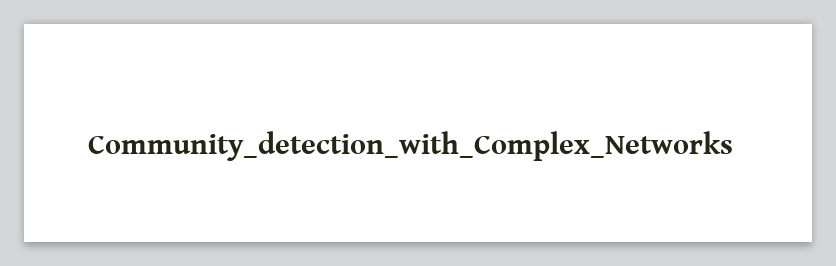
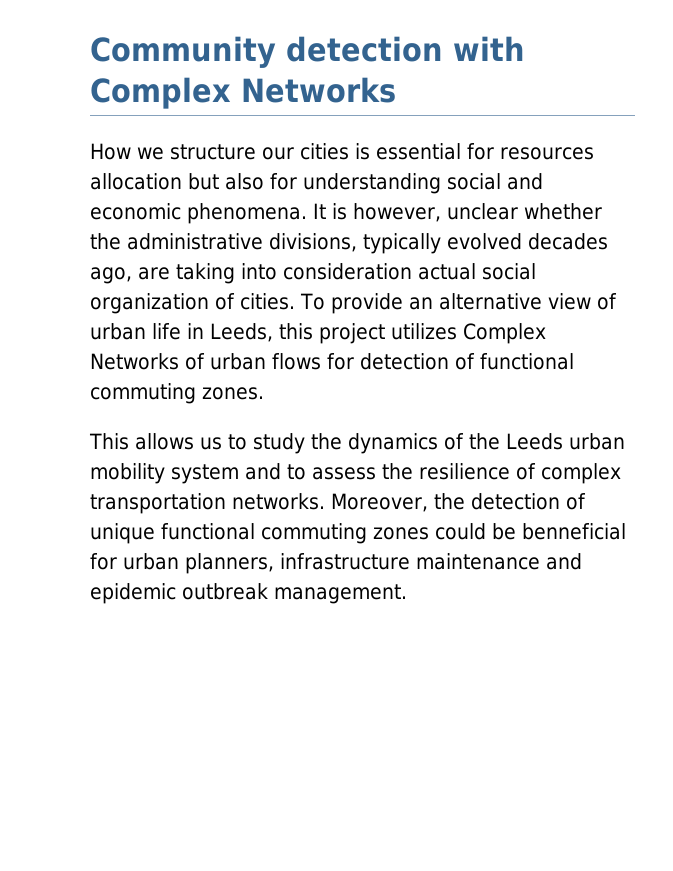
[88,131,733,161] Community_detection_with_Complex_Networks -> [90,36,525,68] [90,77,396,109] [90,143,594,160] [90,173,543,194] [90,203,602,224] [90,233,608,254] [90,263,536,284] [90,293,617,314] [90,323,546,344] [90,353,574,370] [90,383,264,404] [89,433,625,454] [90,463,621,484] [90,493,586,514] [90,523,626,544] [90,553,582,574] [90,583,407,604] Community detection with Complex Networks // How we structure our cities is essential for resources allocation but also for understanding social and economic phenomena. It is however, unclear whether the administrative divisions, typically evolved decades ago, are taking into consideration actual social organization of cities. To provide an alternative view of urban life in Leeds, this project utilizes Complex Networks of urban flows for detection of functional commuting zones. // This allows us to study the dynamics of the Leeds urban mobility system and to assess the resilience of complex transportation networks. Moreover, the detection of unique functional commuting zones could be benneficial for urban planners, infrastructure maintenance and epidemic outbreak management.

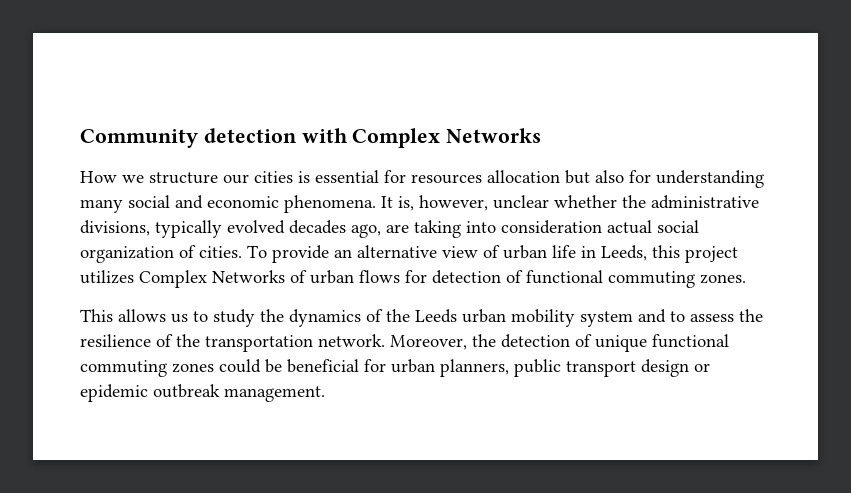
(441, 183) none -> [80,199,123,213] many
[332,203,347,220] is -> [398,196,414,211] is,
[541,463,621,484] [90,493,325,514] complex transportation networks. -> [176,334,385,352] the transportation network.
[522,523,626,540] benneficial -> [287,359,359,373] beneficial
[280,553,582,570] infrastructure maintenance and -> [514,359,710,377] public transport design or

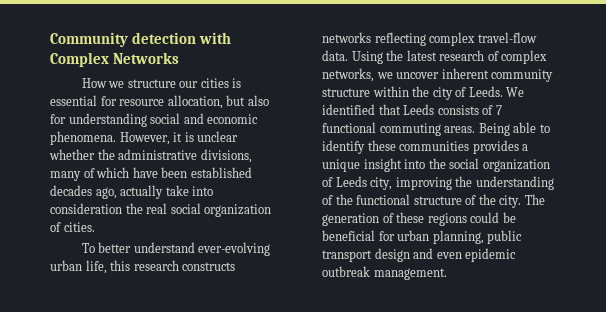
[411,170,560,184] resources allocation -> [119,95,223,109] resource allocation,
[80,199,123,213] many -> (147, 120) none
[381,195,488,211] It is, however, -> [119,132,194,145] However, it is
[155,220,699,238] [80,245,738,263] [80,270,746,288] [80,309,763,327] [80,334,729,352] [80,360,214,377] typically evolved decades ago, are taking into consideration actual social organization of cities. To provide an alternative view of urban life in Leeds, this project utilizes Complex Networks of urban flows for detection of functional commuting zones. // This allows us to study the dynamics of the Leeds urban mobility system and to assess the resilience of the transportation network. Moreover, the detection of unique functional commuting zones -> [50,167,252,181] [50,185,214,199] [50,203,272,217] [50,222,95,232] [81,242,271,256] [50,260,236,274] [322,32,537,46] [322,50,548,64] [322,68,554,82] [322,86,525,100] [322,104,502,115] [322,122,550,136] [322,140,529,154] [322,158,550,172] [322,176,554,190] [322,194,545,208] [322,212,467,226] many of which have been established decades ago, actually take into consideration the real social organization of cities. // To better understand ever-evolving urban life, this research constructs networks reflecting complex travel-flow data. Using the latest research of complex networks, we uncover inherent community structure within the city of Leeds. We identified that Leeds consists of 7 functional commuting areas. Being able to identify these communities provides a unique insight into the social organization of Leeds city, improving the understanding of the functional structure of the city. The generation of these regions
[440,359,509,377] planners, -> [432,230,484,244] planning,
[694,363,710,372] or -> [413,248,462,259] and even

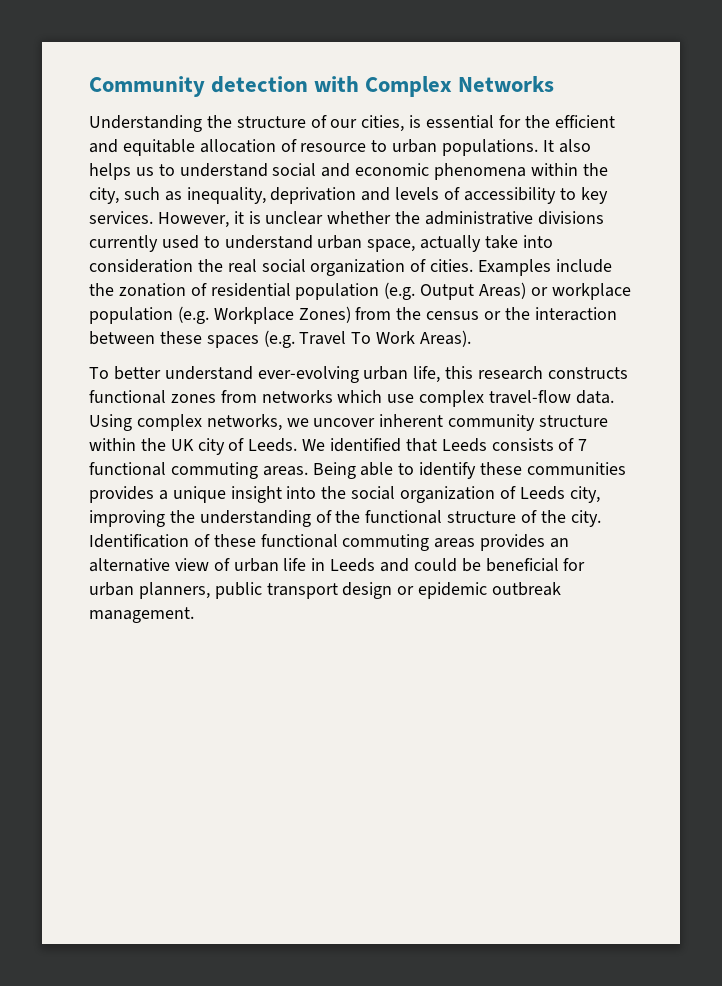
[81,78,242,88] [50,95,269,109] [50,113,259,127] [50,131,116,145] How we structure our cities is essential for resource allocation, but also for understanding social and economic phenomena. -> [89,115,615,132] [89,139,591,156] [89,163,608,180] [89,187,608,204] [89,211,153,224] Understanding the structure of our cities, is essential for the efficient and equitable allocation of resource to urban populations. It also helps us to understand social and economic phenomena within the city, such as inequality, deprivation and levels of accessibility to key services.
[200,149,252,163] [50,167,252,181] [50,185,117,199] divisions, many of which have been established decades ago, -> [537,211,604,225] [89,235,416,252] divisions currently used to understand urban space,
(95, 227) none -> [478,259,612,276] [89,282,631,300] [89,306,617,324] [89,330,472,348] Examples include the zonation of residential population (e.g. Output Areas) or workplace population (e.g. Workplace Zones) from the census or the interaction between these spaces (e.g. Travel To Work Areas).
[322,32,537,46] [322,50,499,64] networks reflecting complex travel-flow data. Using the latest research of -> [89,390,614,407] [89,414,132,431] functional zones from networks which use complex travel-flow data. Using
(430, 91) none -> [170,439,194,451] UK
[524,194,545,205] [322,212,467,226] The generation of these regions -> [89,534,570,551] [89,558,410,572] Identification of these functional commuting areas provides an alternative view of urban life in Leeds and
[432,230,484,244] planning, -> [138,582,210,599] planners,
[413,248,462,259] and even -> [397,586,415,595] or

